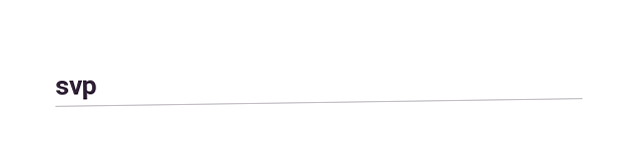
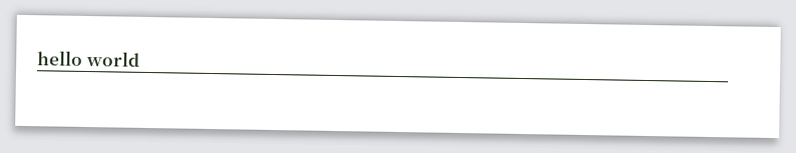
[55,80,98,100] svp -> [37,50,140,67] hello world

